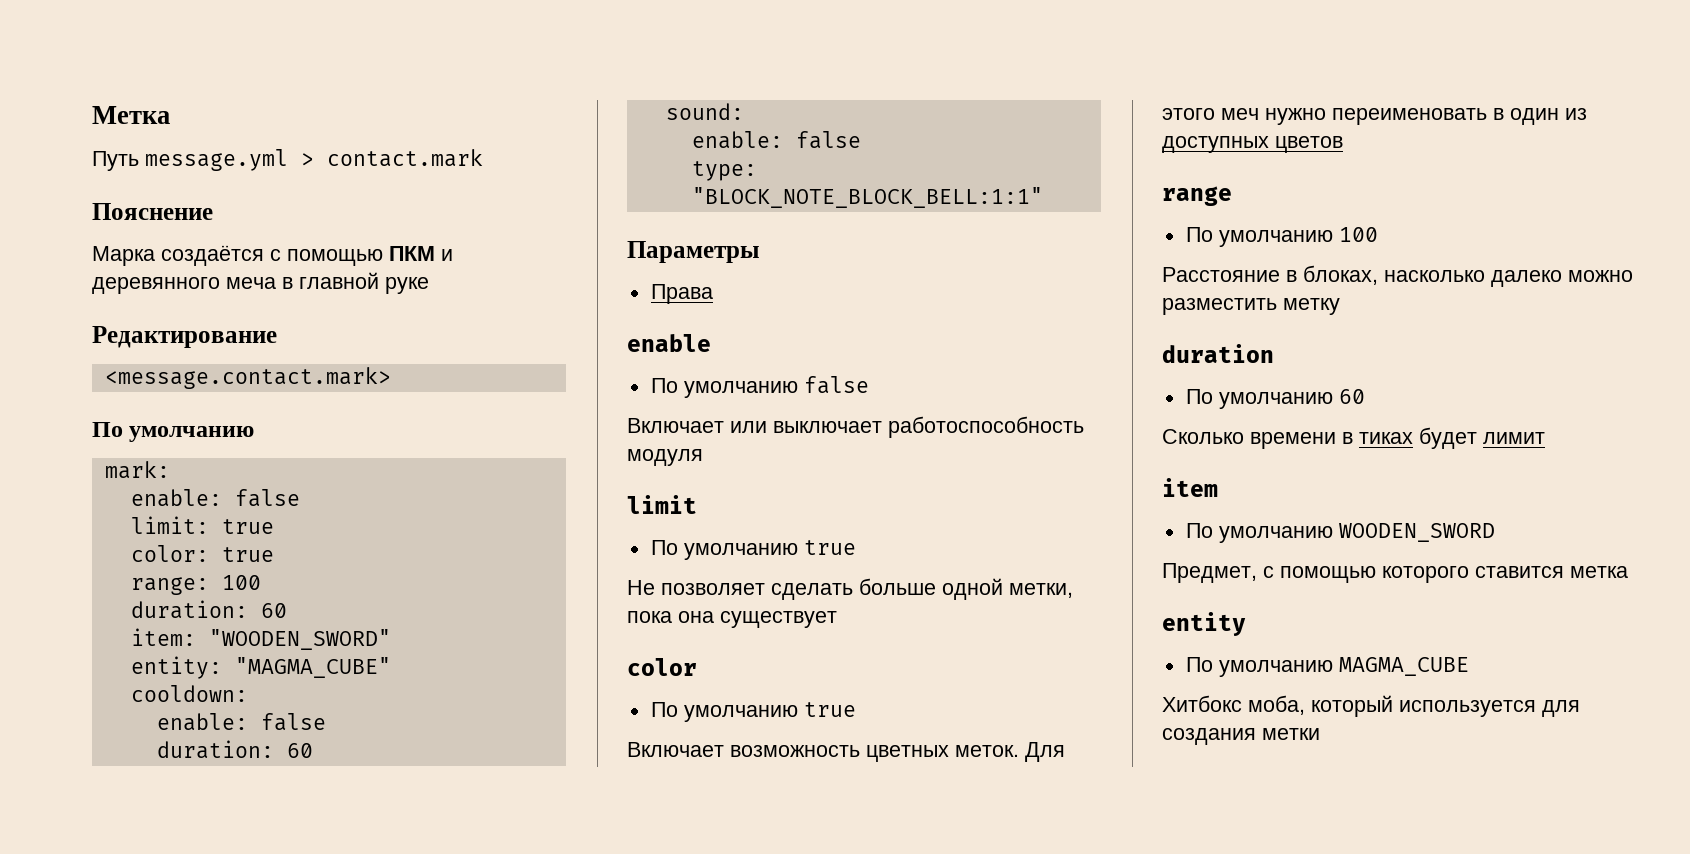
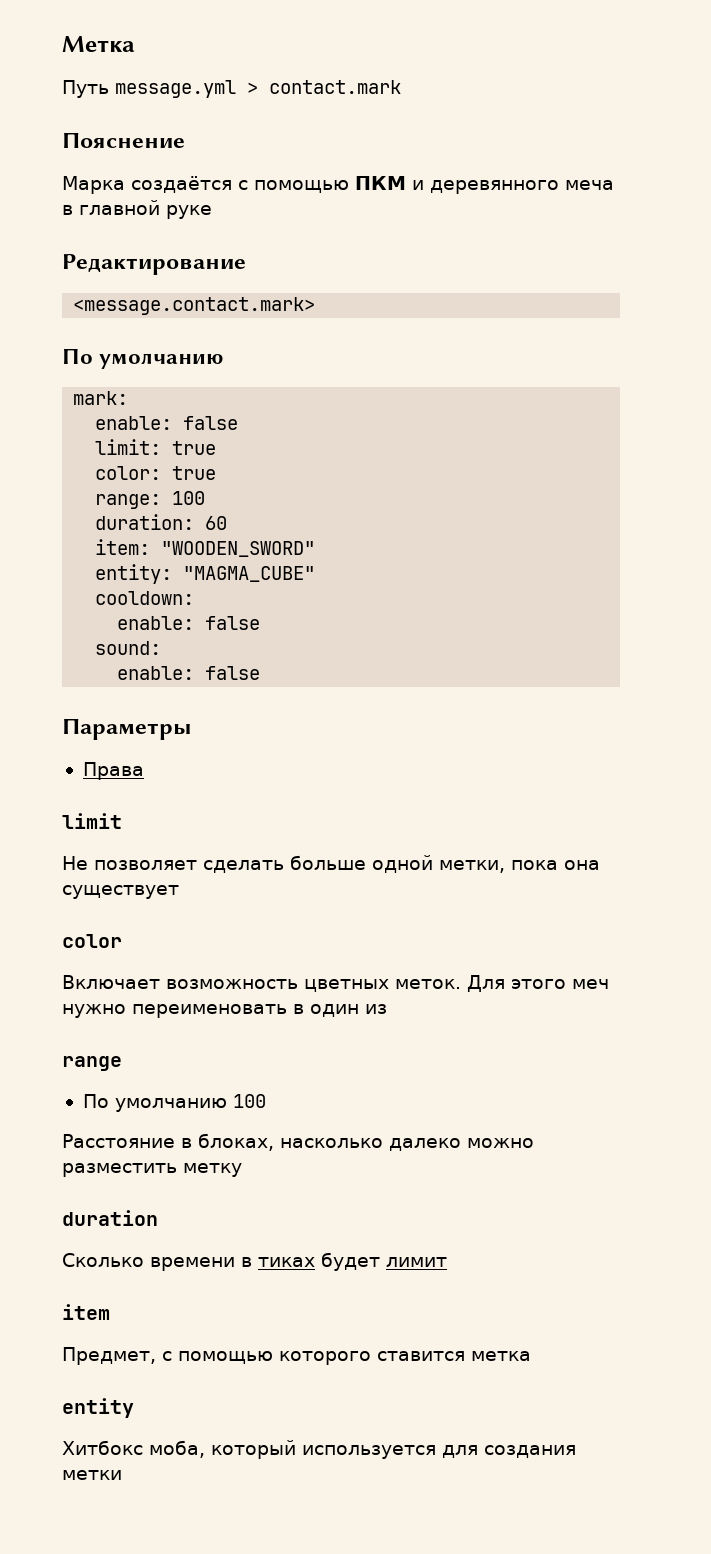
[156,740,313,759] // duration: 60 -> (261, 623) none
[691,161,757,181] [691,187,1043,208] // type: "BLOCK_NOTE_BLOCK_BELL:1:1" -> (261, 673) none
[627,334,711,352] [650,376,869,398] [627,416,1084,438] [627,449,703,466] [627,495,697,514] [650,540,856,560] enable // По умолчанию false // Включает или выключает работоспособность модуля // limit // По умолчанию true -> [62,813,122,829] limit
[650,702,856,722] // По умолчанию true -> (122, 941) none
[1162,136,1343,153] доступных цветов -> (387, 1009) none
[1185,389,1365,409] // По умолчанию 60 -> (158, 1218) none
[1185,523,1495,543] // По умолчанию WOODEN_SWORD -> (110, 1312) none
[1185,657,1469,677] // По умолчанию MAGMA_CUBE -> (134, 1408) none

